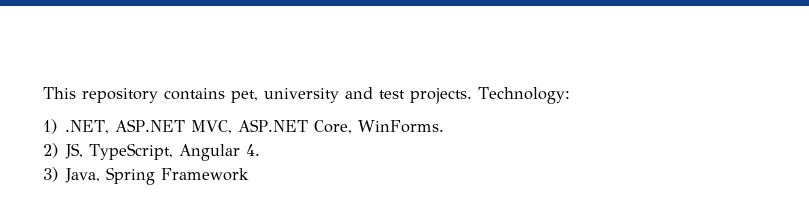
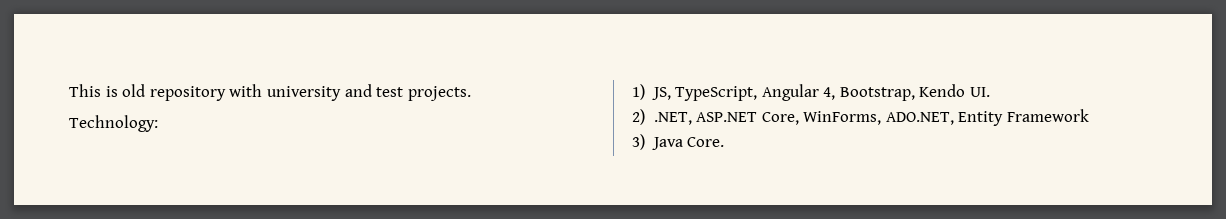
[82,88,258,103] repository contains pet, -> [105,84,263,101] is old repository with
(472, 96) none -> (471, 93) //
[65,119,445,134] [43,143,261,161] [43,167,250,185] .NET, ASP.NET MVC, ASP.NET Core, WinForms. // 2) JS, TypeScript, Angular 4. // 3) Java, Spring Framework -> [651,84,991,101] [632,109,1090,126] [632,134,725,150] JS, TypeScript, Angular 4, Bootstrap, Kendo UI. // 2) .NET, ASP.NET Core, WinForms, ADO.NET, Entity Framework // 3) Java Core.

